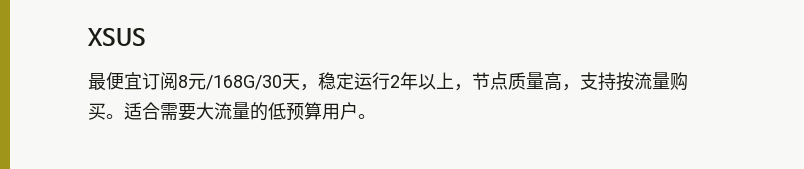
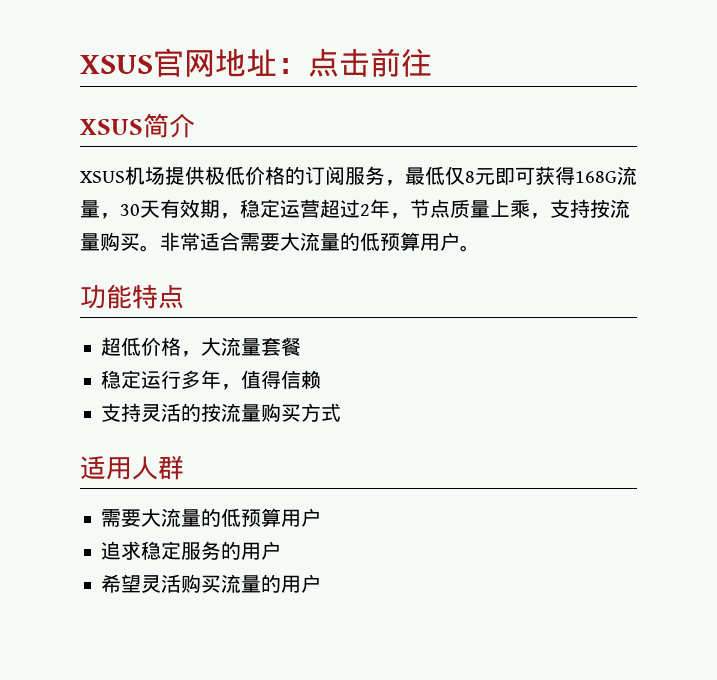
[87,28,146,46] [88,72,454,91] XSUS // 最便宜订阅8元/168G/30天，稳定运行2年以上 -> [80,48,432,77] [80,113,195,138] [80,166,637,186] [80,199,390,219] XSUS官网地址：点击前往 // XSUS简介 // XSUS机场提供极低价格的订阅服务，最低仅8元即可获得168G流量，30天有效期，稳定运营超过2年
[544,72,562,91] 高 -> [490,199,530,218] 上乘
(124, 116) none -> [160,232,200,251] 非常
(376, 116) none -> [80,284,184,309] [101,337,302,357] [101,370,322,390] [101,403,342,422] [80,455,184,480] [101,508,322,527] [101,541,282,560] [101,574,322,593] // 功能特点 // 超低价格，大流量套餐 // 稳定运行多年，值得信赖 // 支持灵活的按流量购买方式 // 适用人群 // 需要大流量的低预算用户 // 追求稳定服务的用户 // 希望灵活购买流量的用户

